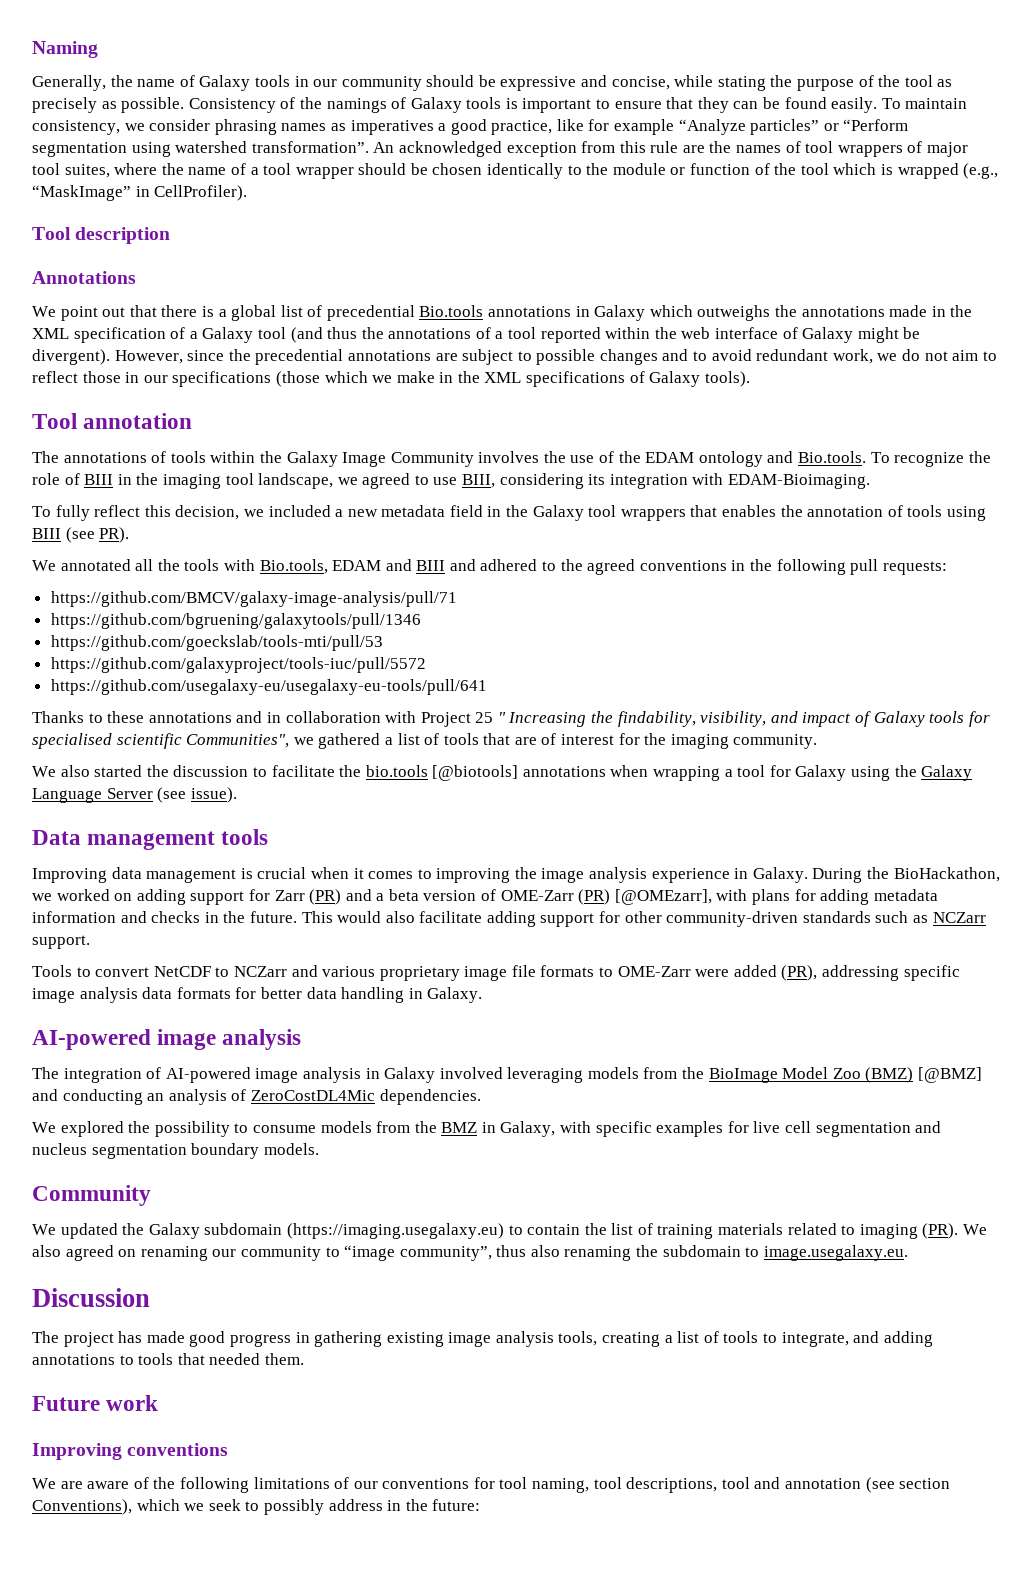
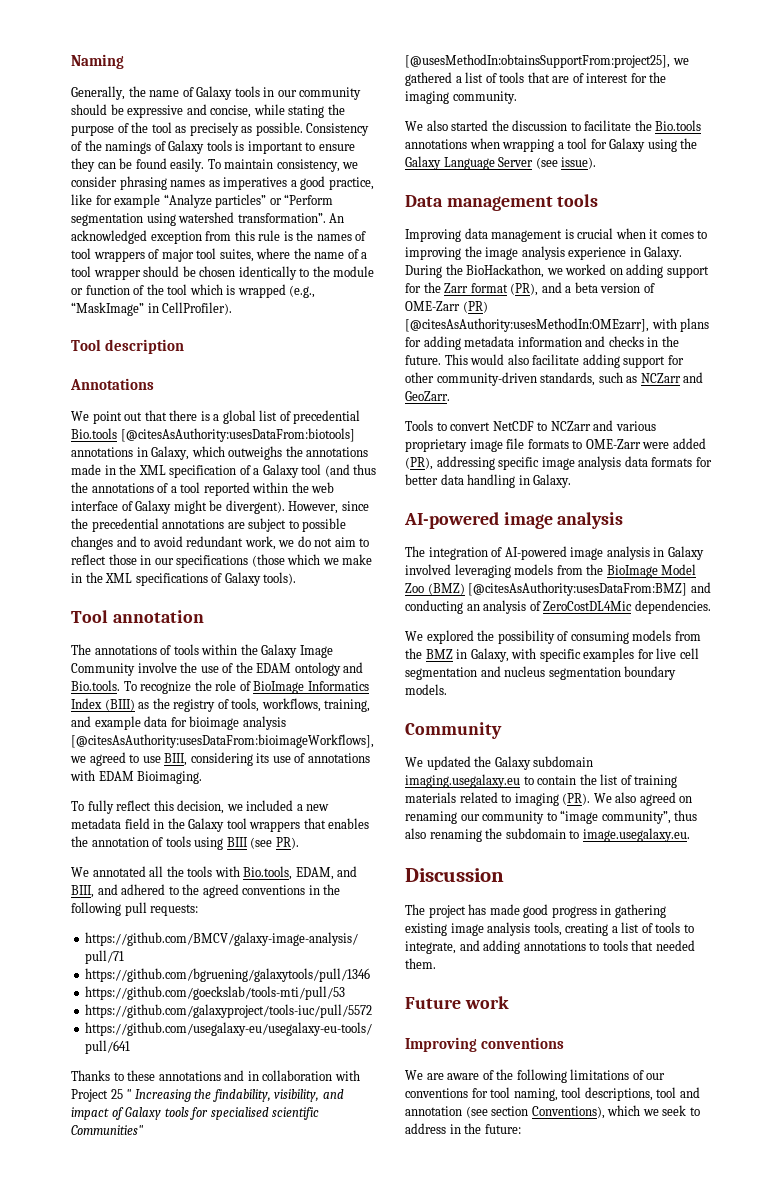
[666,97,694,109] that -> (355, 147) none
[682,145,705,153] are -> [283,231,293,241] is
(484, 311) none -> [120,428,355,442] [@citesAsAuthority:usesDataFrom:biotools]
[594,305,646,321] Galaxy -> [151,446,190,460] Galaxy,
[478,451,540,463] involves -> [137,662,177,673] involve
[84,473,334,489] BIII in the imaging tool landscape, -> [253,681,369,694] [71,698,371,712] [71,716,286,730] [71,734,374,748] BioImage Informatics Index (BIII) as the registry of tools, workflows, training, and example data for bioimage analysis [@citesAsAuthority:usesDataFrom:bioimageWorkflows],
[609,473,871,489] integration with EDAM-Bioimaging. -> [272,753,370,763] [70,770,203,784] use of annotations with EDAM Bioimaging.
[332,559,446,571] EDAM and BIII -> [295,866,358,880] [71,885,94,898] EDAM, and BIII,
[186,734,290,748] Communities", -> [71,1125,143,1135] [405,54,670,68] Communities" [@usesMethodIn:obtainsSupportFrom:project25],
[365,765,519,781] bio.tools [@biotools] -> [655,120,702,131] Bio.tools
[274,889,342,905] Zarr (PR) -> [423,282,539,296] the Zarr format (PR),
[614,889,712,905] [@OMEzarr], -> [405,318,649,332] [@citesAsAuthority:usesMethodIn:OMEzarr],
[802,911,871,923] standards -> [540,372,596,386] standards,
[32,935,90,949] support. -> [683,372,704,383] [405,391,450,401] and GeoZarr.
[918,1067,983,1083] [@BMZ] -> [468,582,688,596] [@citesAsAuthority:usesDataFrom:BMZ]
[234,1123,316,1133] to consume -> [557,631,629,644] of consuming
[286,1223,504,1239] (https://imaging.usegalaxy.eu) -> [405,774,520,788] imaging.usegalaxy.eu
[263,1499,324,1515] possibly -> (700, 1111) none

